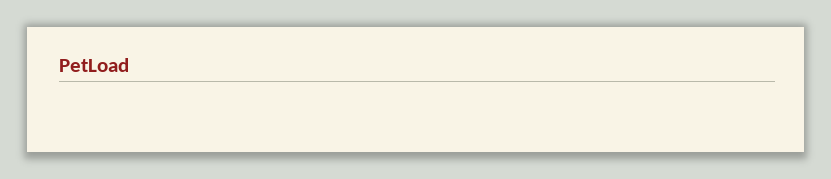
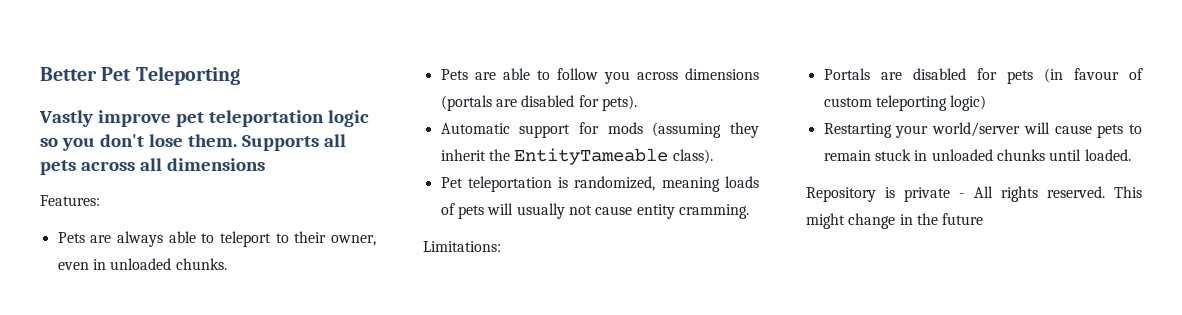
[59,58,129,72] PetLoad -> [40,66,240,85] [39,110,369,127] [40,134,346,151] [40,158,265,175] [40,195,100,206] [57,231,377,247] [57,258,227,270] [440,68,759,84] [440,95,637,111] [440,122,759,138] [440,148,713,165] [440,176,759,192] [440,203,749,219] [423,241,501,252] [823,68,1143,84] [823,95,987,111] [823,122,1142,138] [823,149,1131,161] [806,186,1142,202] [806,213,984,229] Better Pet Teleporting // Vastly improve pet teleportation logic so you don't lose them. Supports all pets across all dimensions // Features: // Pets are always able to teleport to their owner, even in unloaded chunks. // Pets are able to follow you across dimensions (portals are disabled for pets). // Automatic support for mods (assuming they inherit the EntityTameable class). // Pet teleportation is randomized, meaning loads of pets will usually not cause entity cramming. // Limitations: // Portals are disabled for pets (in favour of custom teleporting logic) // Restarting your world/server will cause pets to remain stuck in unloaded chunks until loaded. // Repository is private - All rights reserved. This might change in the future

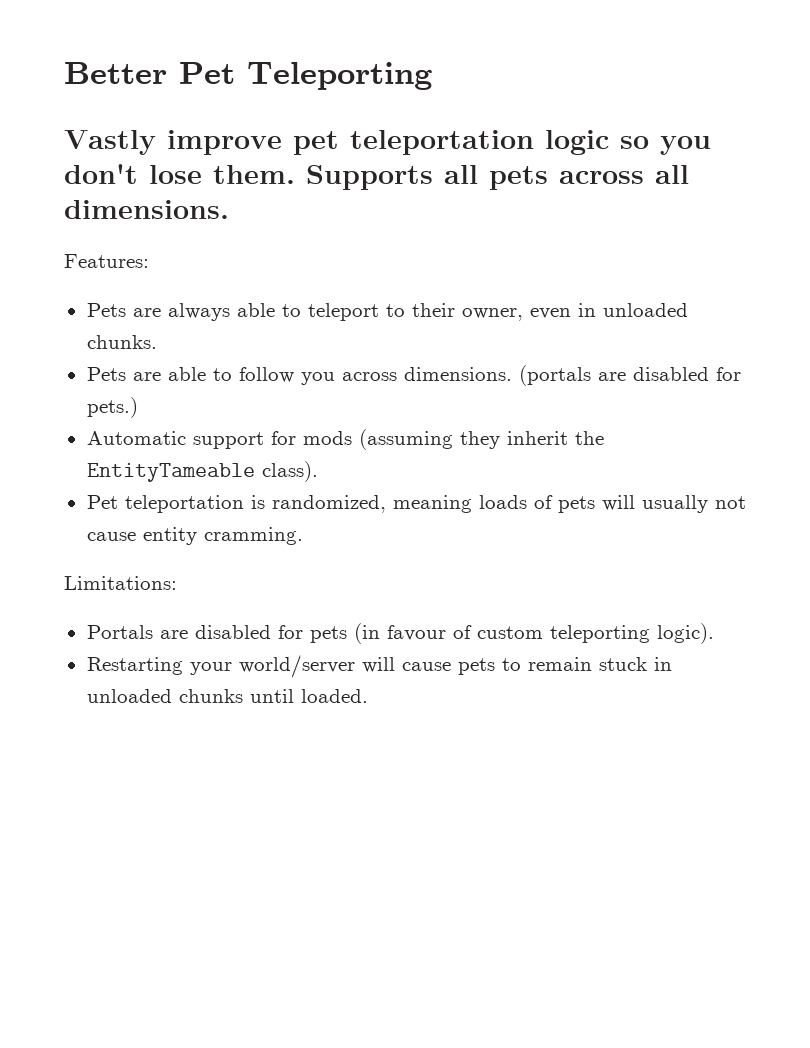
[166,158,265,171] dimensions -> [64,200,229,219] dimensions.
[685,68,759,80] dimensions -> [403,367,512,381] dimensions.
[601,95,637,111] pets). -> [86,397,138,418] pets.)
[950,95,987,111] logic) -> [656,623,714,644] logic).
[806,186,1142,202] [806,213,984,229] // Repository is private - All rights reserved. This might change in the future -> (368, 696) none

